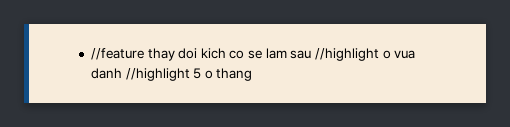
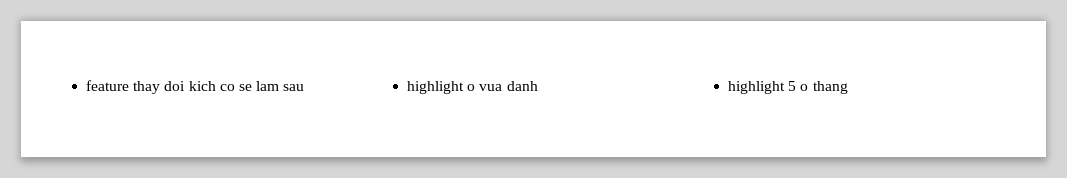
[90,48,144,60] //feature -> [86,80,130,91] feature
[315,48,380,61] //highlight -> [407,81,465,94] // highlight
[125,68,190,81] //highlight -> [728,81,786,94] // highlight

